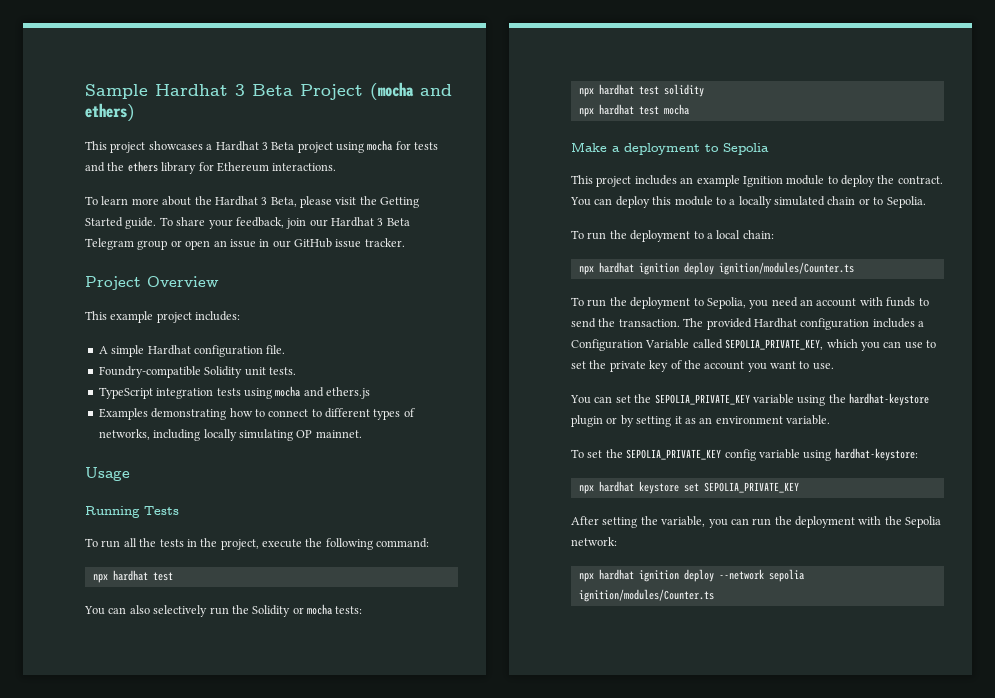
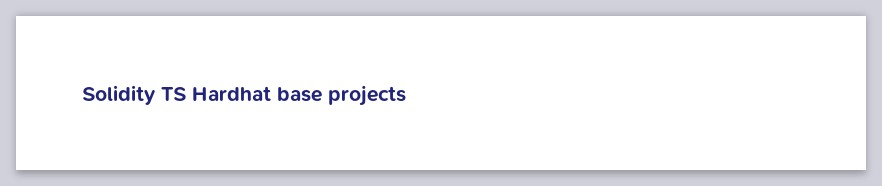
[85,82,452,100] [85,103,135,122] [85,140,439,153] [85,161,337,174] [85,196,420,208] [85,217,410,229] [85,238,405,250] [85,276,219,290] [85,311,241,323] [98,345,286,357] [98,366,296,378] [98,386,370,399] [98,408,415,420] [98,429,362,441] [85,467,130,481] [85,506,179,518] [85,538,430,550] [92,570,173,583] [84,604,363,617] [578,84,704,97] [578,104,689,117] [571,142,769,155] [571,175,943,187] [570,196,926,208] [571,230,774,242] [578,262,854,275] [571,297,929,309] [571,318,924,330] [571,339,936,351] [571,360,834,372] [570,393,929,406] [571,415,830,427] [571,448,918,461] [578,481,799,494] [571,516,942,528] [571,537,617,546] [578,569,804,582] [578,589,714,602] Sample Hardhat 3 Beta Project (mocha and ethers) // This project showcases a Hardhat 3 Beta project using mocha for tests and the ethers library for Ethereum interactions. // To learn more about the Hardhat 3 Beta, please visit the Getting Started guide. To share your feedback, join our Hardhat 3 Beta Telegram group or open an issue in our GitHub issue tracker. // Project Overview // This example project includes: // A simple Hardhat configuration file. // Foundry-compatible Solidity unit tests. // TypeScript integration tests using mocha and ethers.js // Examples demonstrating how to connect to different types of networks, including locally simulating OP mainnet. // Usage // Running Tests // To run all the tests in the project, execute the following command: // npx hardhat test // You can also selectively run the Solidity or mocha tests: // npx hardhat test solidity // npx hardhat test mocha // Make a deployment to Sepolia // This project includes an example Ignition module to deploy the contract. You can deploy this module to a locally simulated chain or to Sepolia. // To run the deployment to a local chain: // npx hardhat ignition deploy ignition/modules/Counter.ts // To run the deployment to Sepolia, you need an account with funds to send the transaction. The provided Hardhat configuration includes a Configuration Variable called SEPOLIA_PRIVATE_KEY, which you can use to set the private key of the account you want to use. // You can set the SEPOLIA_PRIVATE_KEY variable using the hardhat-keystore plugin or by setting it as an environment variable. // To set the SEPOLIA_PRIVATE_KEY config variable using hardhat-keystore: // npx hardhat keystore set SEPOLIA_PRIVATE_KEY // After setting the variable, you can run the deployment with the Sepolia network: // npx hardhat ignition deploy --network sepolia ignition/modules/Counter.ts -> [82,85,406,106] Solidity TS Hardhat base projects

